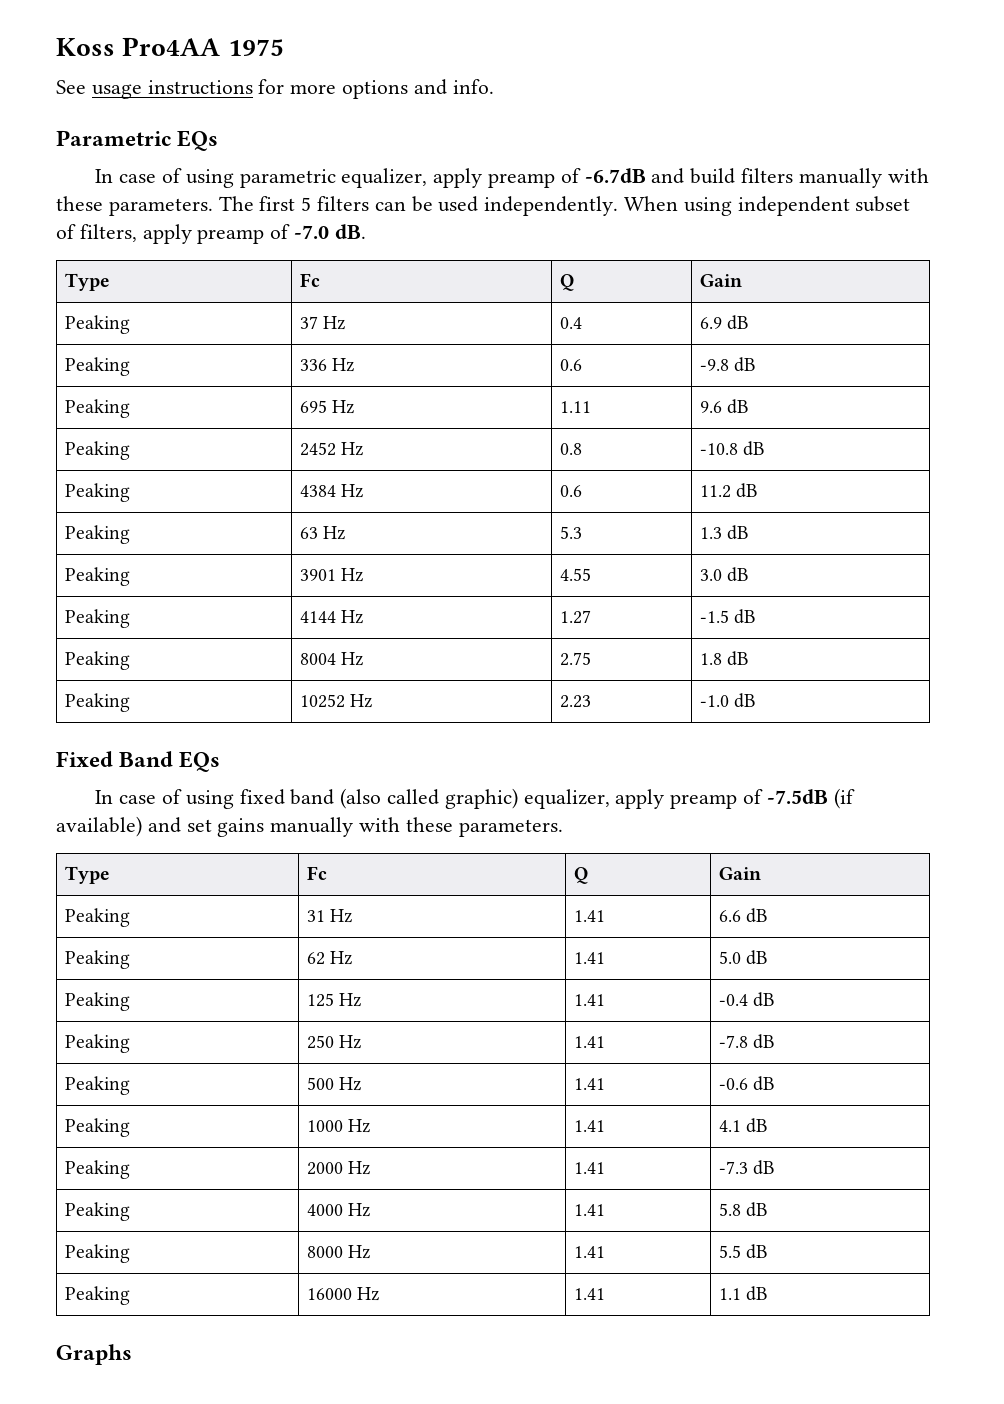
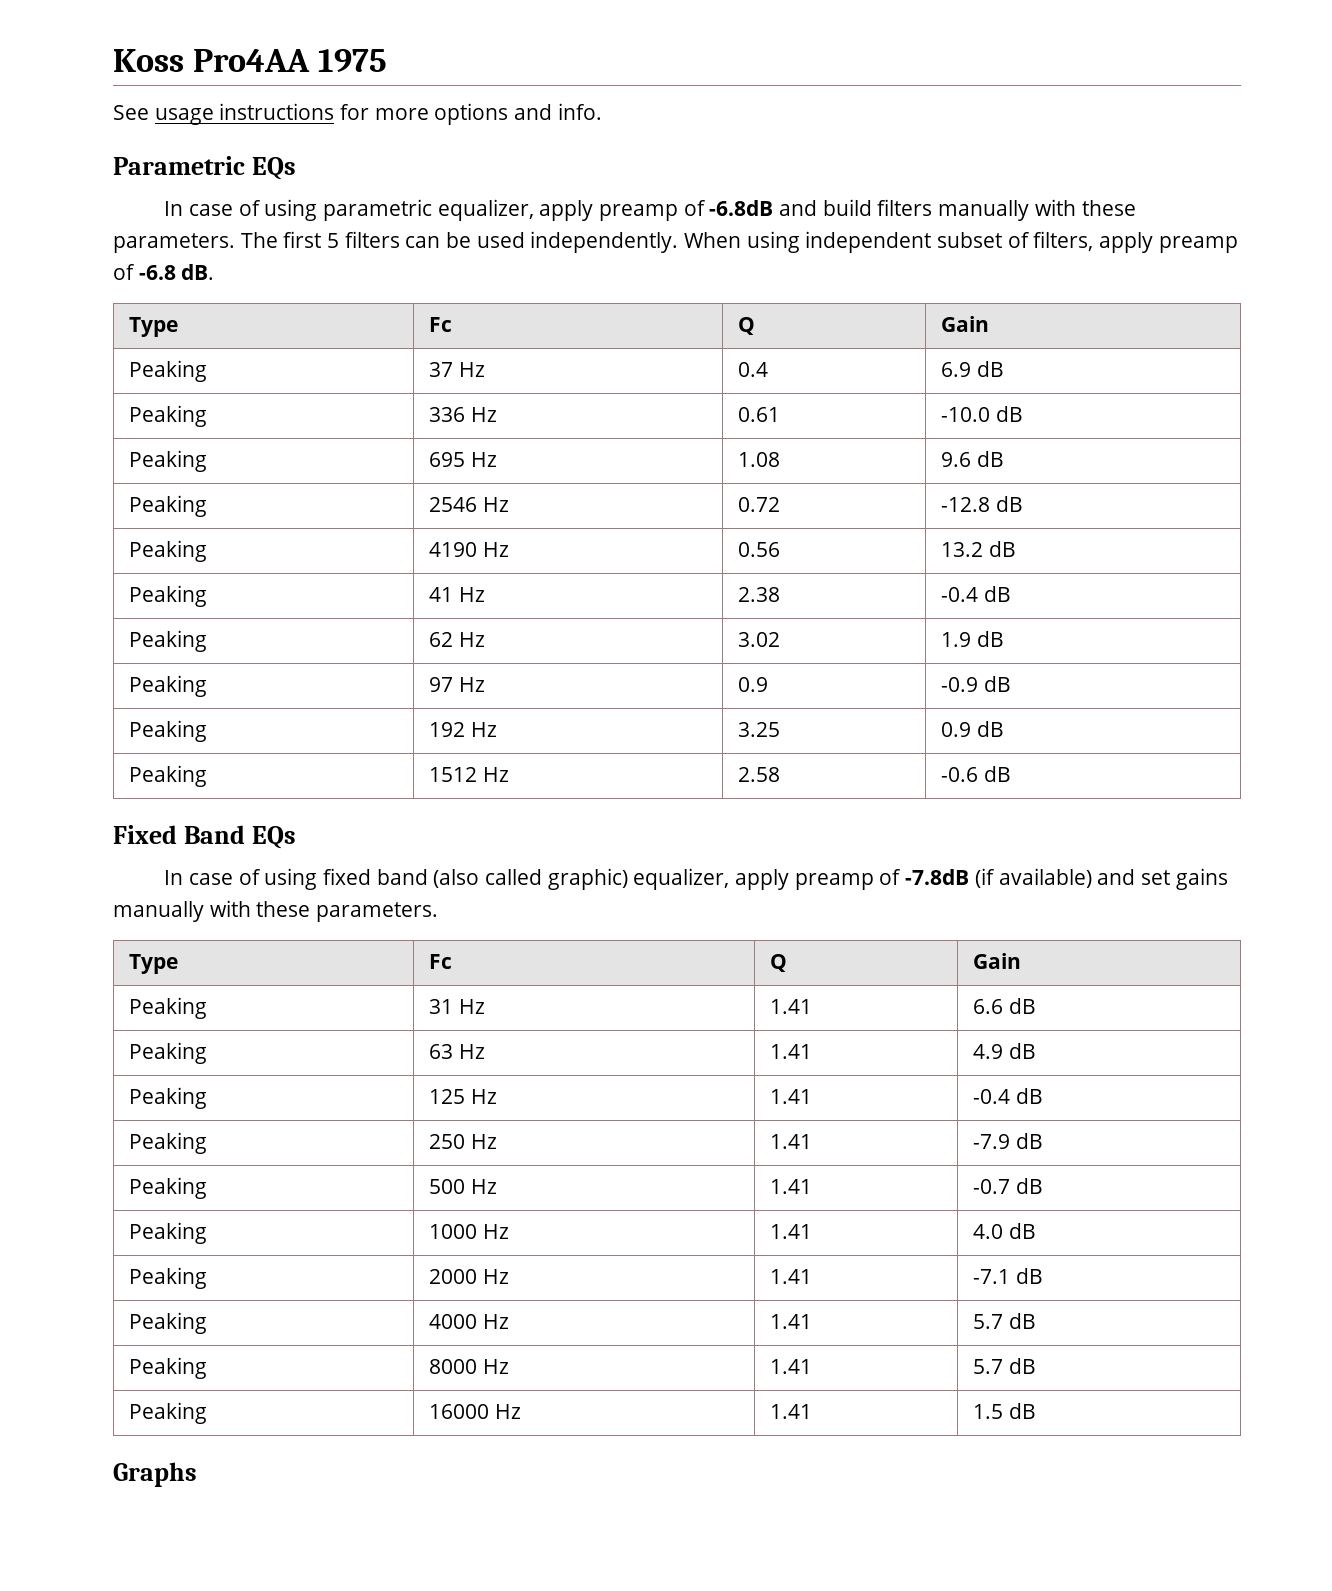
[584,168,646,183] -6.7dB -> [709,200,774,216] -6.8dB
[294,225,330,239] -7.0 -> [138,265,176,280] -6.8
[560,359,583,371] [700,359,730,371] 0.6 | -9.8 -> [738,407,781,422] [941,407,991,422] 0.61 | -10.0
[560,401,592,413] 1.11 -> [738,452,781,467] 1.08
[300,442,364,456] [560,443,583,455] [700,441,765,456] [65,483,131,502] [300,484,364,498] [560,485,583,497] [700,483,758,498] [65,525,131,544] [300,526,346,540] [560,526,583,539] [700,525,749,540] [65,567,131,586] [300,568,364,582] [560,568,592,581] [700,567,749,582] [65,609,131,628] [300,610,364,624] [560,610,592,624] [700,609,756,624] [65,651,131,670] [300,652,364,666] [560,652,592,666] [700,651,749,666] [65,693,131,712] [300,694,373,708] [560,695,592,708] [700,695,730,707] 2452 Hz | 0.8 | -10.8 dB // Peaking | 4384 Hz | 0.6 | 11.2 dB // Peaking | 63 Hz | 5.3 | 1.3 dB // Peaking | 3901 Hz | 4.55 | 3.0 dB // Peaking | 4144 Hz | 1.27 | -1.5 dB // Peaking | 8004 Hz | 2.75 | 1.8 dB // Peaking | 10252 Hz | 2.23 | -1.0 -> [429,497,509,512] [738,497,781,512] [941,496,1023,512] [129,540,208,562] [429,542,509,557] [738,542,781,557] [941,541,1016,557] [129,585,208,607] [429,587,485,602] [738,587,781,602] [941,586,1011,602] [129,630,208,652] [429,632,485,647] [738,632,781,647] [941,631,1004,647] [129,675,208,697] [429,677,485,692] [738,677,769,692] [941,676,1011,692] [129,720,208,742] [429,722,497,737] [738,722,781,737] [941,721,1004,737] [129,765,208,787] [429,767,509,782] [738,767,781,782] [941,767,979,782] 2546 Hz | 0.72 | -12.8 dB // Peaking | 4190 Hz | 0.56 | 13.2 dB // Peaking | 41 Hz | 2.38 | -0.4 dB // Peaking | 62 Hz | 3.02 | 1.9 dB // Peaking | 97 Hz | 0.9 | -0.9 dB // Peaking | 192 Hz | 3.25 | 0.9 dB // Peaking | 1512 Hz | 2.58 | -0.6
[766,789,828,804] -7.5dB -> [905,869,970,885] -7.8dB
[307,951,353,965] [574,952,606,964] [719,951,742,964] 62 Hz | 1.41 | 5.0 -> [429,1044,485,1059] [770,1044,813,1059] [973,1044,1004,1059] 63 Hz | 1.41 | 4.9
[719,1035,749,1048] -7.8 -> [973,1134,1011,1149] -7.9
[719,1078,749,1090] -0.6 -> [973,1179,1011,1194] -0.7
[719,1120,742,1132] 4.1 -> [973,1224,1004,1239] 4.0
[719,1161,749,1174] -7.3 -> [973,1269,1011,1284] -7.1
[719,1203,742,1216] 5.8 -> [973,1314,1004,1329] 5.7
[719,1245,742,1258] 5.5 -> [973,1359,1004,1374] 5.7
[719,1288,742,1300] 1.1 -> [973,1404,1004,1419] 1.5

